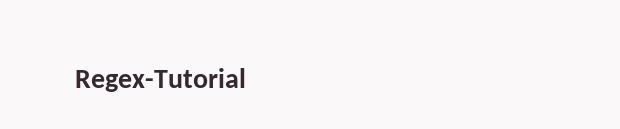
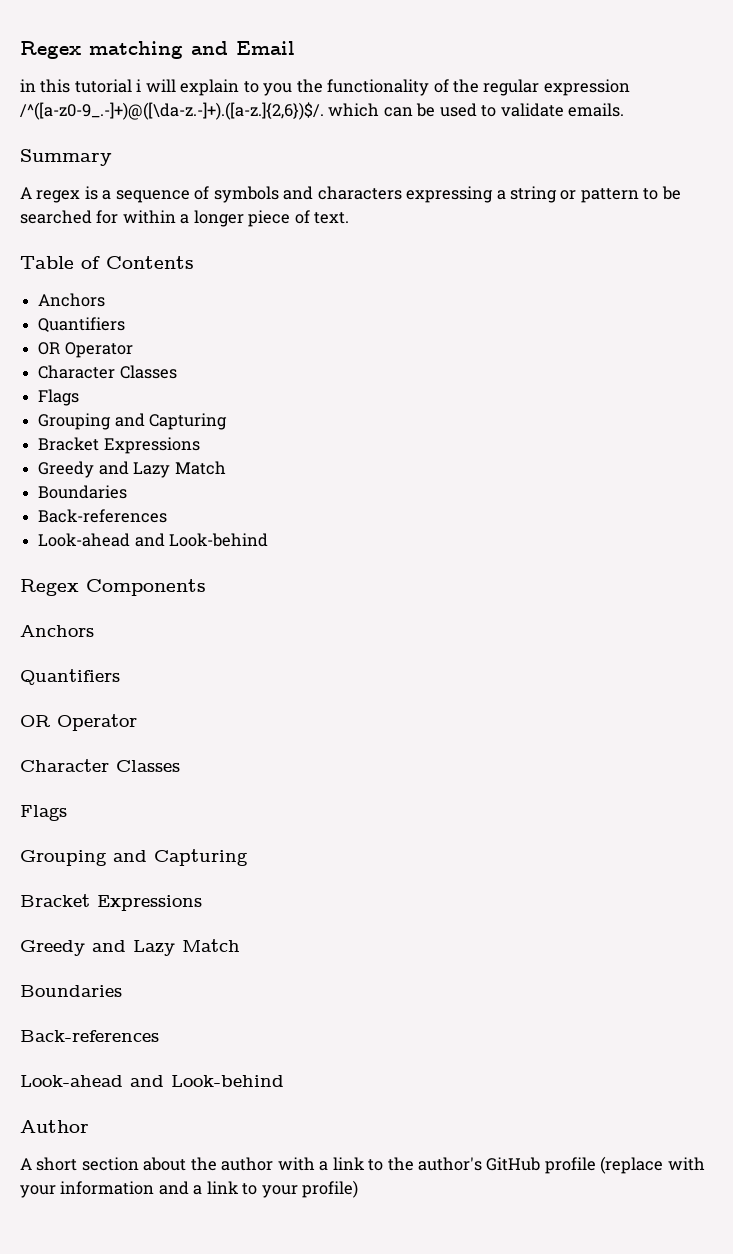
[75,68,246,92] Regex-Tutorial -> [20,41,295,59] [20,79,630,96] [20,102,625,120] [20,149,112,166] [20,186,681,203] [20,210,350,227] [20,256,194,269] [38,293,106,307] [38,317,126,332] [38,342,133,358] [38,365,177,379] [38,389,80,406] [38,413,228,430] [38,437,200,454] [38,461,226,478] [38,485,128,499] [38,509,168,523] [38,533,269,547] [20,579,206,596] [20,625,94,637] [20,669,120,685] [20,714,137,731] [20,759,180,772] [20,805,67,821] [20,849,248,866] [20,894,202,911] [20,939,240,956] [20,985,122,997] [20,1030,159,1042] [20,1075,284,1087] [20,1120,89,1133] [20,1156,705,1174] [20,1180,359,1198] Regex matching and Email // in this tutorial i will explain to you the functionality of the regular expression /^([a-z0-9_.-]+)@([\da-z.-]+).([a-z.]{2,6})$/. which can be used to validate emails. // Summary // A regex is a sequence of symbols and characters expressing a string or pattern to be searched for within a longer piece of text. // Table of Contents // Anchors // Quantifiers // OR Operator // Character Classes // Flags // Grouping and Capturing // Bracket Expressions // Greedy and Lazy Match // Boundaries // Back-references // Look-ahead and Look-behind // Regex Components // Anchors // Quantifiers // OR Operator // Character Classes // Flags // Grouping and Capturing // Bracket Expressions // Greedy and Lazy Match // Boundaries // Back-references // Look-ahead and Look-behind // Author // A short section about the author with a link to the author's GitHub profile (replace with your information and a link to your profile)

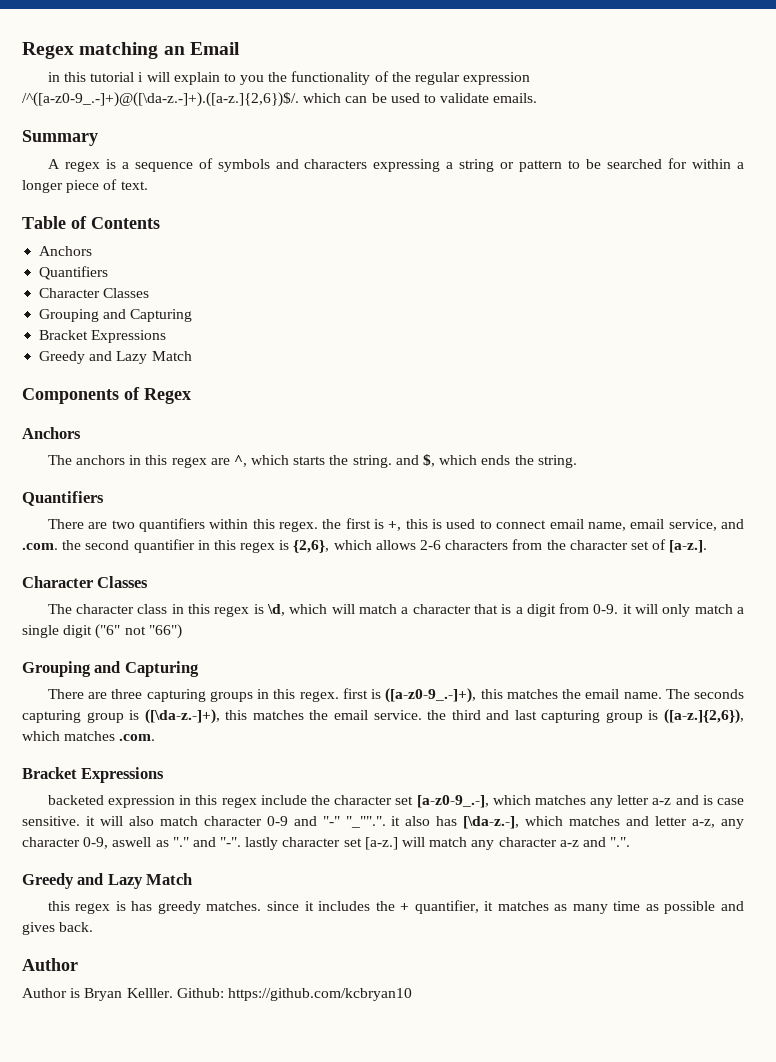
[191,41,228,55] and -> [163,46,185,55] an
[38,342,133,358] [38,365,177,379] [38,389,80,406] [38,413,228,430] [38,437,200,454] [38,461,226,478] [38,485,128,499] [38,509,168,523] [38,533,269,547] [20,579,206,596] [20,625,94,637] [20,669,120,685] [20,714,137,731] [20,759,180,772] [20,805,67,821] [20,849,248,866] [20,894,202,911] [20,939,240,956] [20,985,122,997] [20,1030,159,1042] [20,1075,284,1087] [20,1120,89,1133] [20,1156,705,1174] [20,1180,359,1198] // OR Operator // Character Classes // Flags // Grouping and Capturing // Bracket Expressions // Greedy and Lazy Match // Boundaries // Back-references // Look-ahead and Look-behind // Regex Components // Anchors // Quantifiers // OR Operator // Character Classes // Flags // Grouping and Capturing // Bracket Expressions // Greedy and Lazy Match // Boundaries // Back-references // Look-ahead and Look-behind // Author // A short section about the author with a link to the author's GitHub profile (replace with your information and a link to your profile) -> [39,288,150,298] [39,309,193,322] [39,330,167,343] [39,351,192,364] [22,387,191,404] [22,427,81,439] [47,454,577,468] [22,491,104,506] [47,518,744,532] [22,539,708,553] [22,576,149,588] [47,603,745,617] [22,624,182,639] [22,661,199,677] [47,688,744,703] [22,709,744,724] [22,731,156,741] [22,767,165,783] [47,795,745,808] [22,816,745,829] [22,837,631,850] [22,873,193,889] [47,900,745,914] [22,922,94,935] [22,958,78,971] [22,988,412,1001] // Character Classes // Grouping and Capturing // Bracket Expressions // Greedy and Lazy Match // Components of Regex // Anchors // The anchors in this regex are ^, which starts the string. and $, which ends the string. // Quantifiers // There are two quantifiers within this regex. the first is +, this is used to connect email name, email service, and .com. the second quantifier in this regex is {2,6}, which allows 2-6 characters from the character set of [a-z.]. // Character Classes // The character class in this regex is \d, which will match a character that is a digit from 0-9. it will only match a single digit ("6" not "66") // Grouping and Capturing // There are three capturing groups in this regex. first is ([a-z0-9_.-]+), this matches the email name. The seconds capturing group is ([\da-z.-]+), this matches the email service. the third and last capturing group is ([a-z.]{2,6}), which matches .com. // Bracket Expressions // backeted expression in this regex include the character set [a-z0-9_.-], which matches any letter a-z and is case sensitive. it will also match character 0-9 and "-" "_"".". it also has [\da-z.-], which matches and letter a-z, any character 0-9, aswell as "." and "-". lastly character set [a-z.] will match any character a-z and ".". // Greedy and Lazy Match // this regex is has greedy matches. since it includes the + quantifier, it matches as many time as possible and gives back. // Author // Author is Bryan Kelller. Github: https://github.com/kcbryan10

